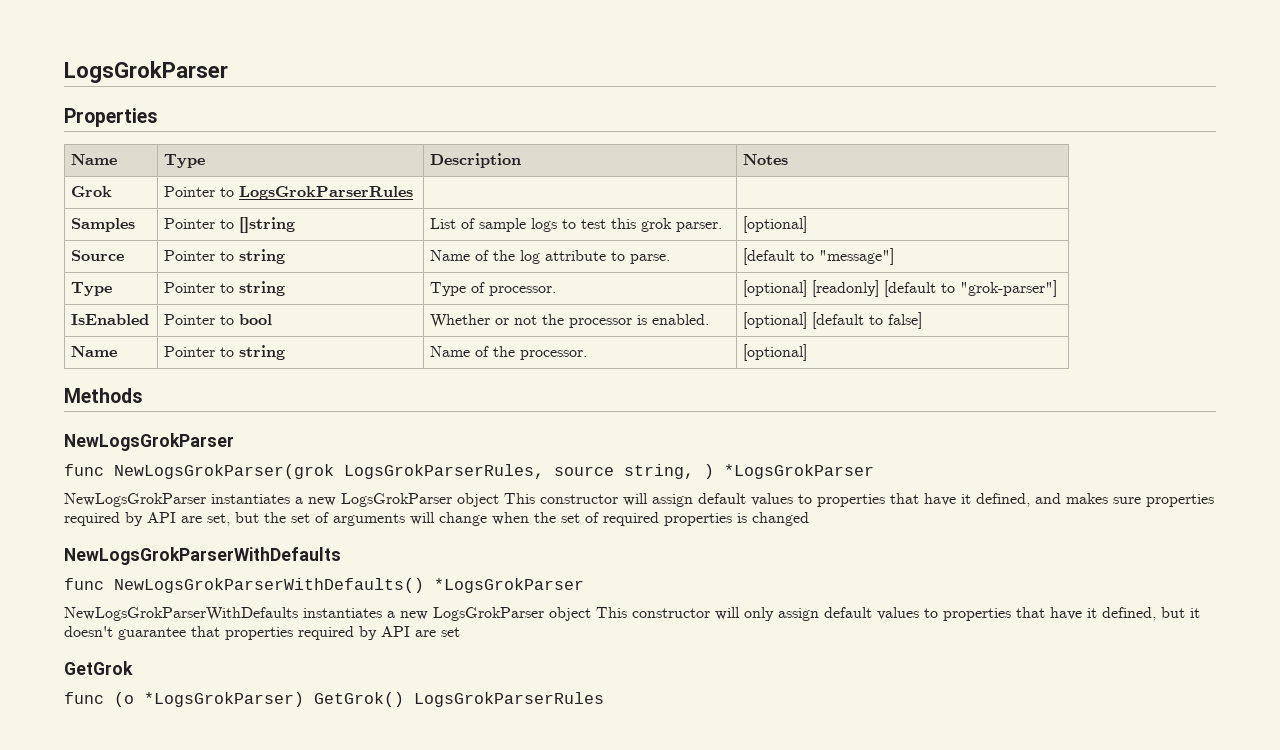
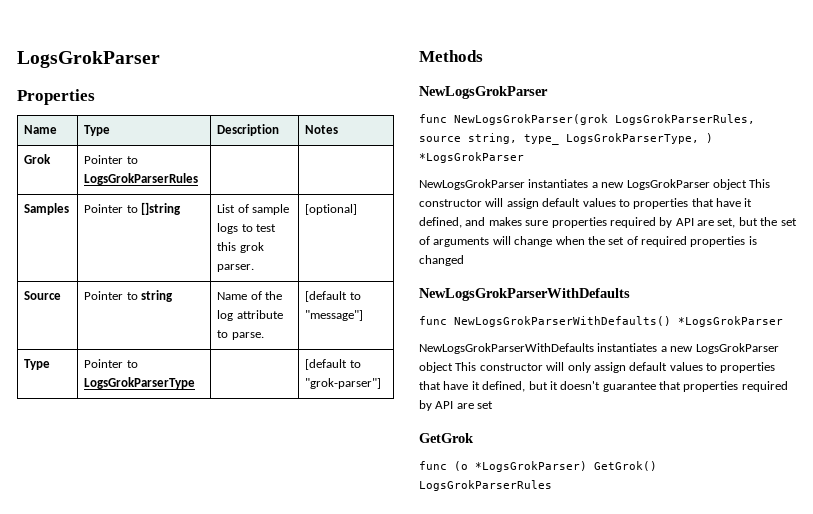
[239,281,286,296] [430,282,557,296] [743,280,1058,297] [71,314,150,325] [164,314,273,325] [430,314,710,328] [743,312,923,329] [71,346,118,357] [164,345,286,360] [430,346,588,360] [743,344,808,361] string | Type of processor. | [optional] [readonly] [default to "grok-parser"] // IsEnabled | Pointer to bool | Whether or not the processor is enabled. | [optional] [default to false] // Name | Pointer to string | Name of the processor. | [optional] -> [84,377,196,389] [305,359,361,370] [305,378,382,389] LogsGrokParserType | | [default to "grok-parser"]
(694, 471) none -> [524,133,699,145] type_ LogsGrokParserType,

